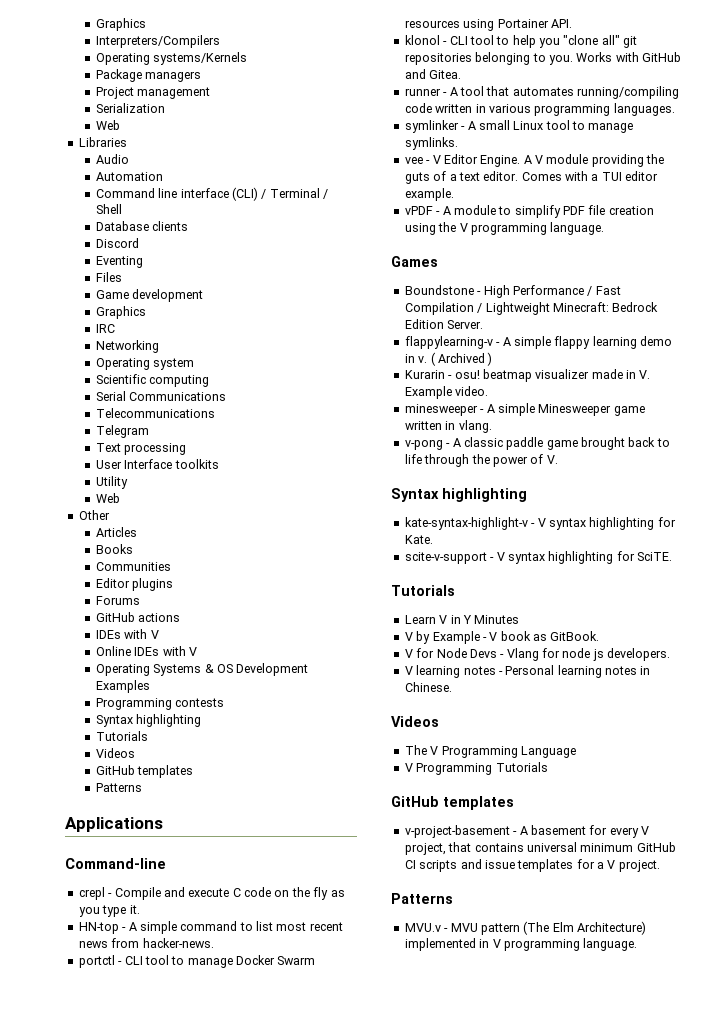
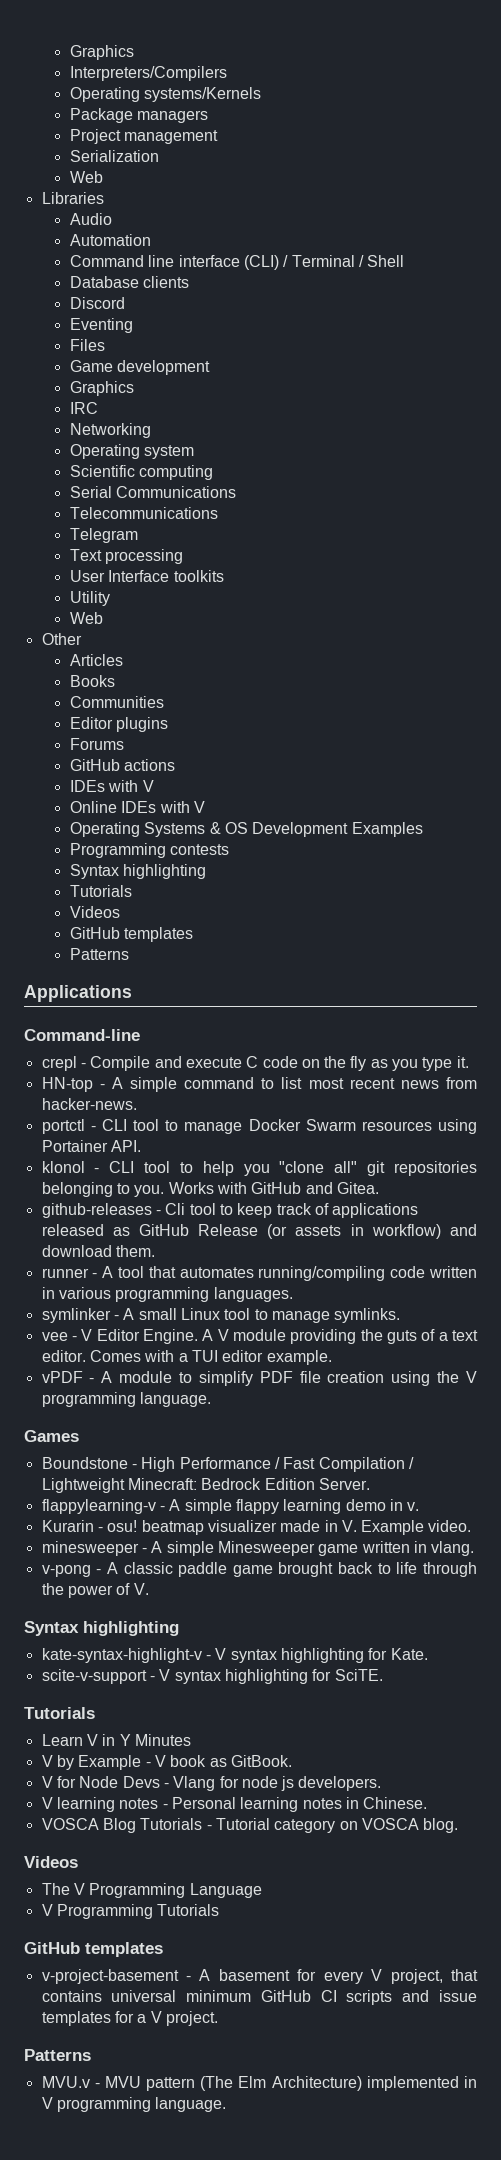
(462, 74) none -> [41,1203,419,1218] [41,1224,478,1239] [41,1245,155,1257] // github-releases - Cli tool to keep track of applications released as GitHub Release (or assets in workflow) and download them.
[430,352,493,366] ( Archived ) -> (420, 1506) none
(452, 687) none -> [41,1818,459,1833] // VOSCA Blog Tutorials - Tutorial category on VOSCA blog.

